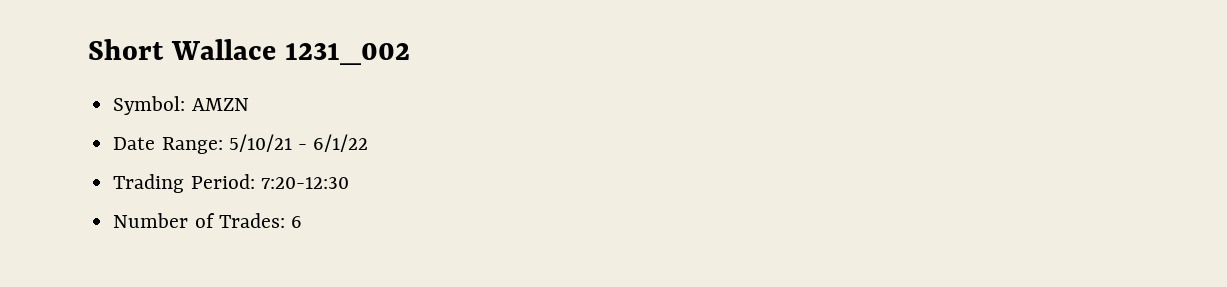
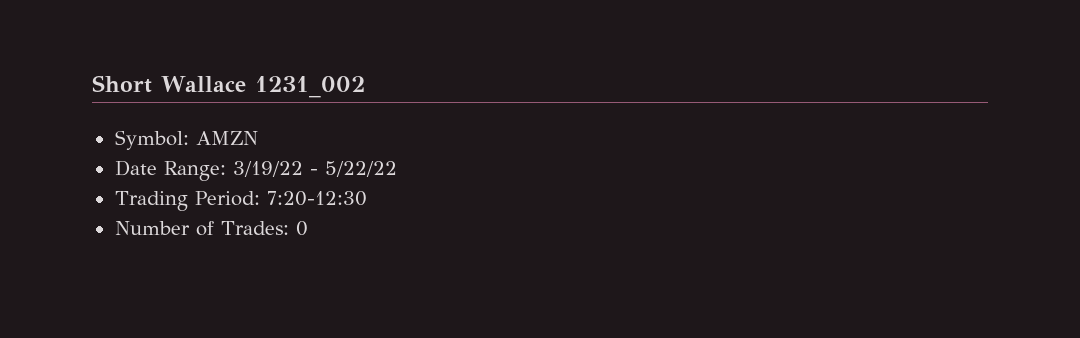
[228,134,369,152] 5/10/21 - 6/1/22 -> [232,161,397,177] 3/19/22 - 5/22/22
[290,216,302,228] 6 -> [295,221,308,236] 0

